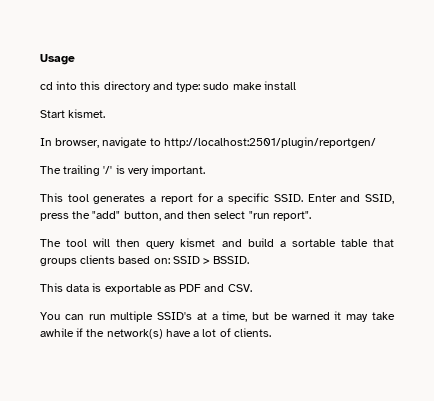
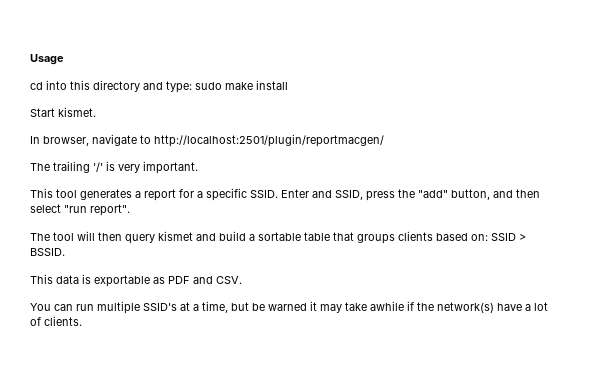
[163,137,376,148] http://localhost:2501/plugin/reportgen/ -> [154,134,384,147] http://localhost:2501/plugin/reportmacgen/

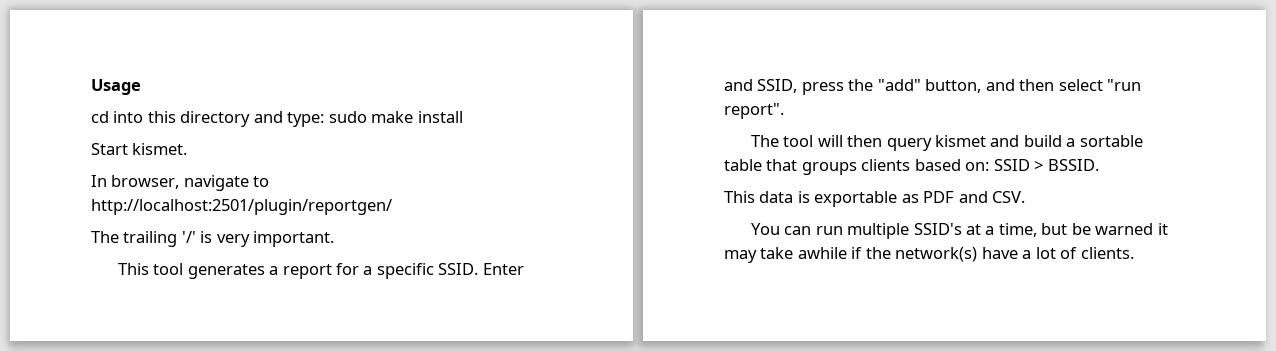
[154,134,384,147] http://localhost:2501/plugin/reportmacgen/ -> [91,199,392,215] http://localhost:2501/plugin/reportgen/

